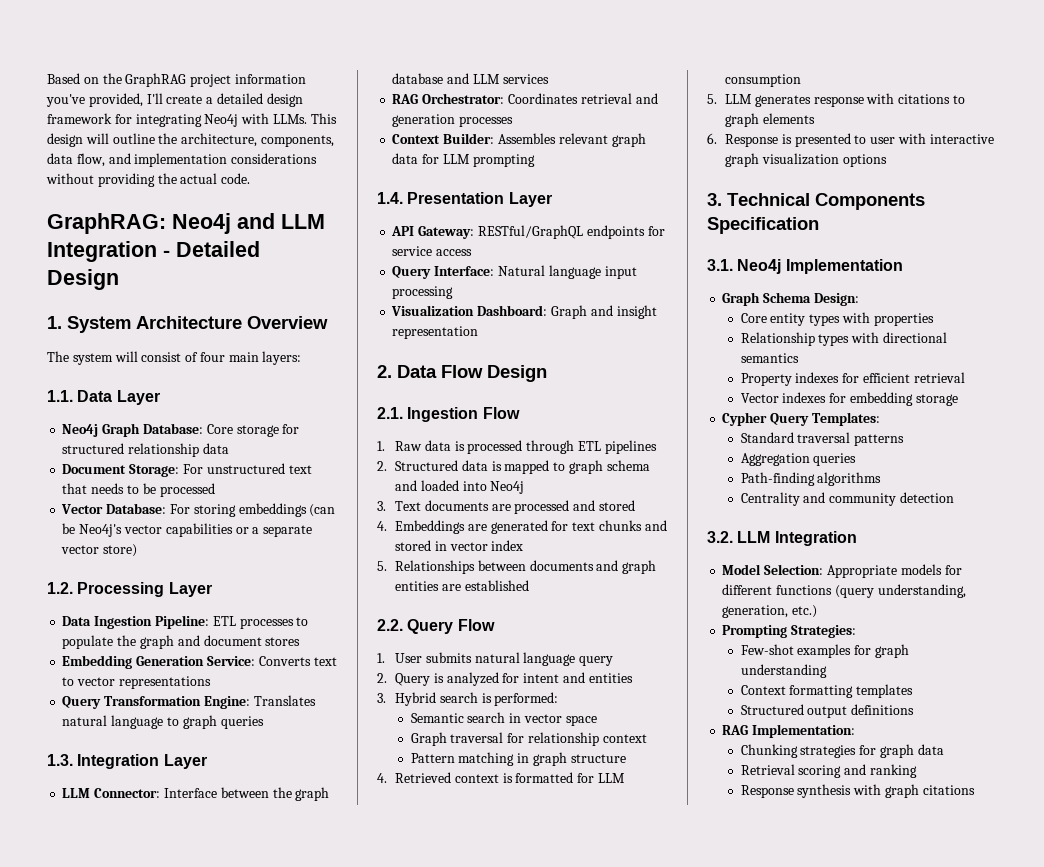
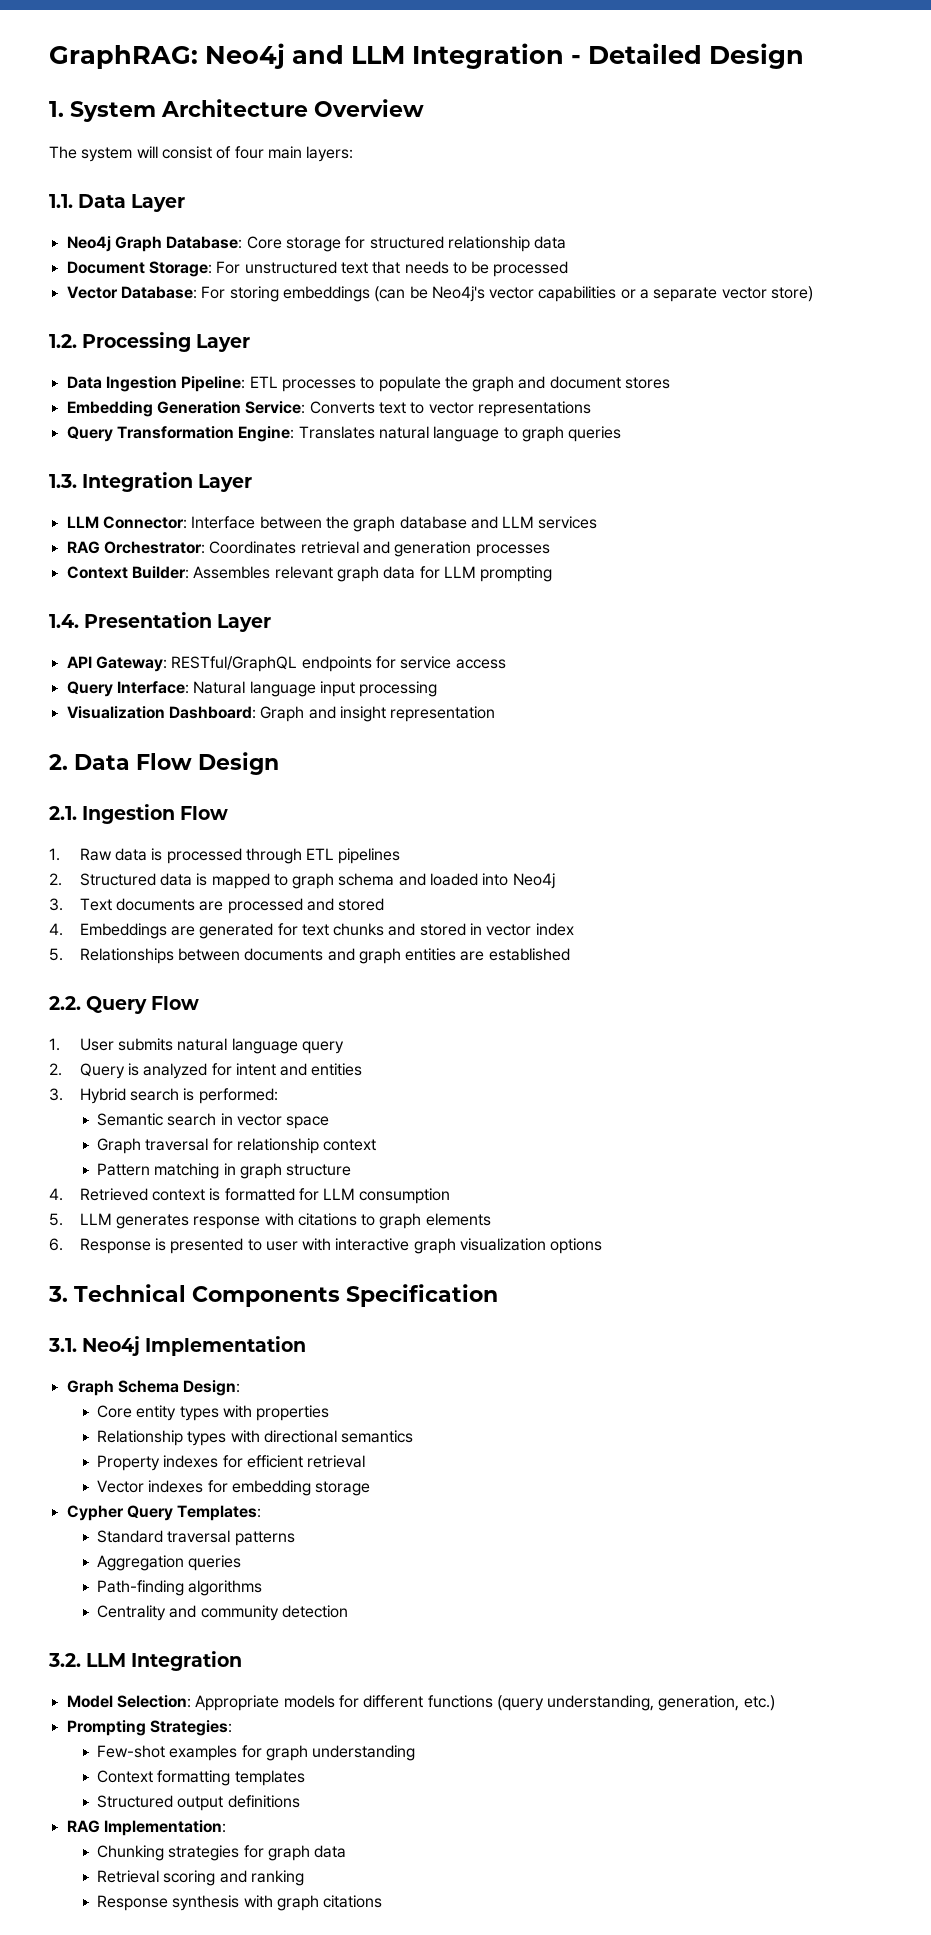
[47,73,306,87] [46,93,303,107] [47,113,337,127] [47,133,334,147] [47,153,318,167] [46,173,251,187] Based on the GraphRAG project information you've provided, I'll create a detailed design framework for integrating Neo4j with LLMs. This design will outline the architecture, components, data flow, and implementation considerations without providing the actual code. // -> (49, 57) none

